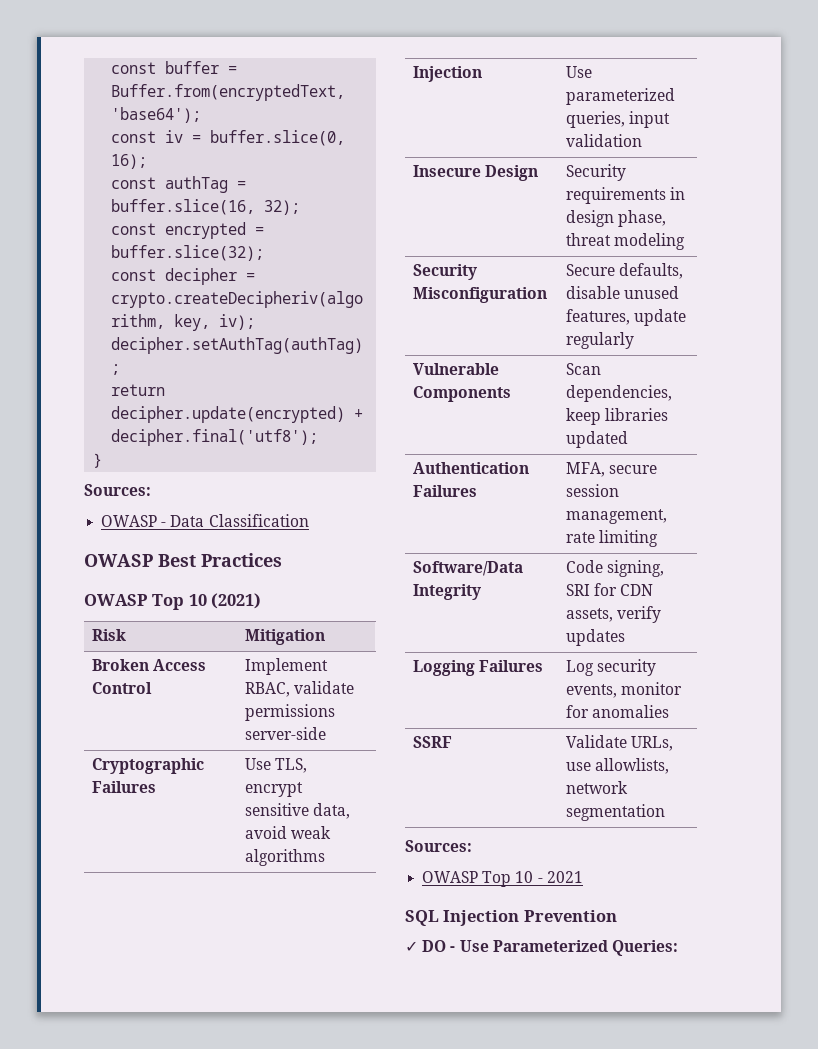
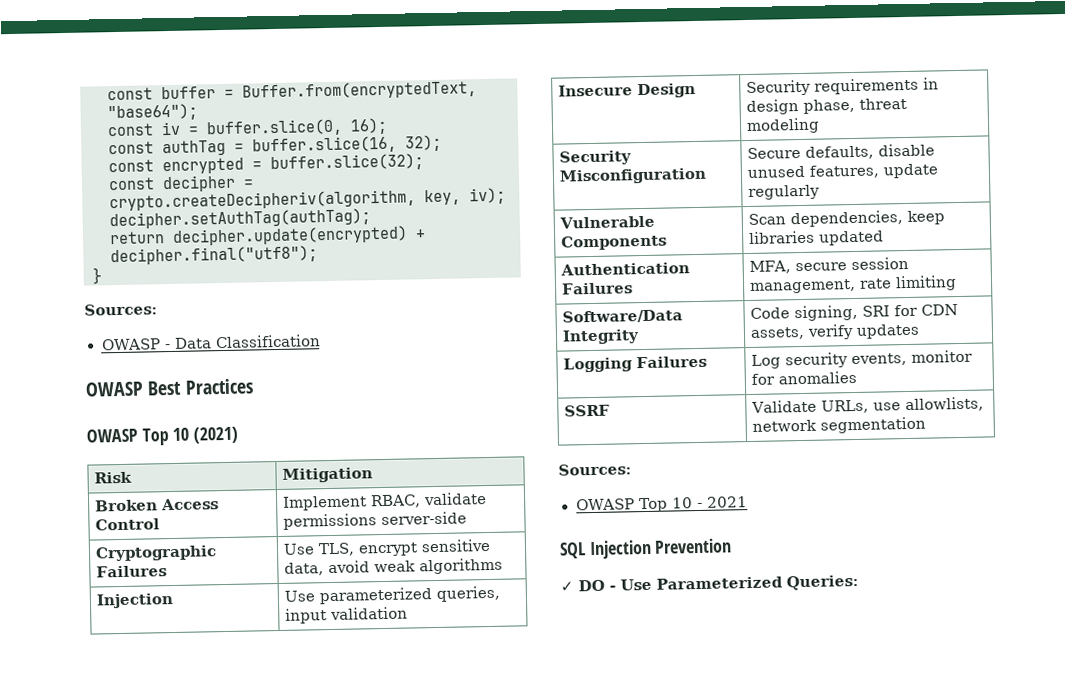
[111,107,202,123] 'base64'); -> [107,103,198,122] "base64");
[111,429,319,446] decipher.final('utf8'); -> [110,245,318,266] decipher.final("utf8");

